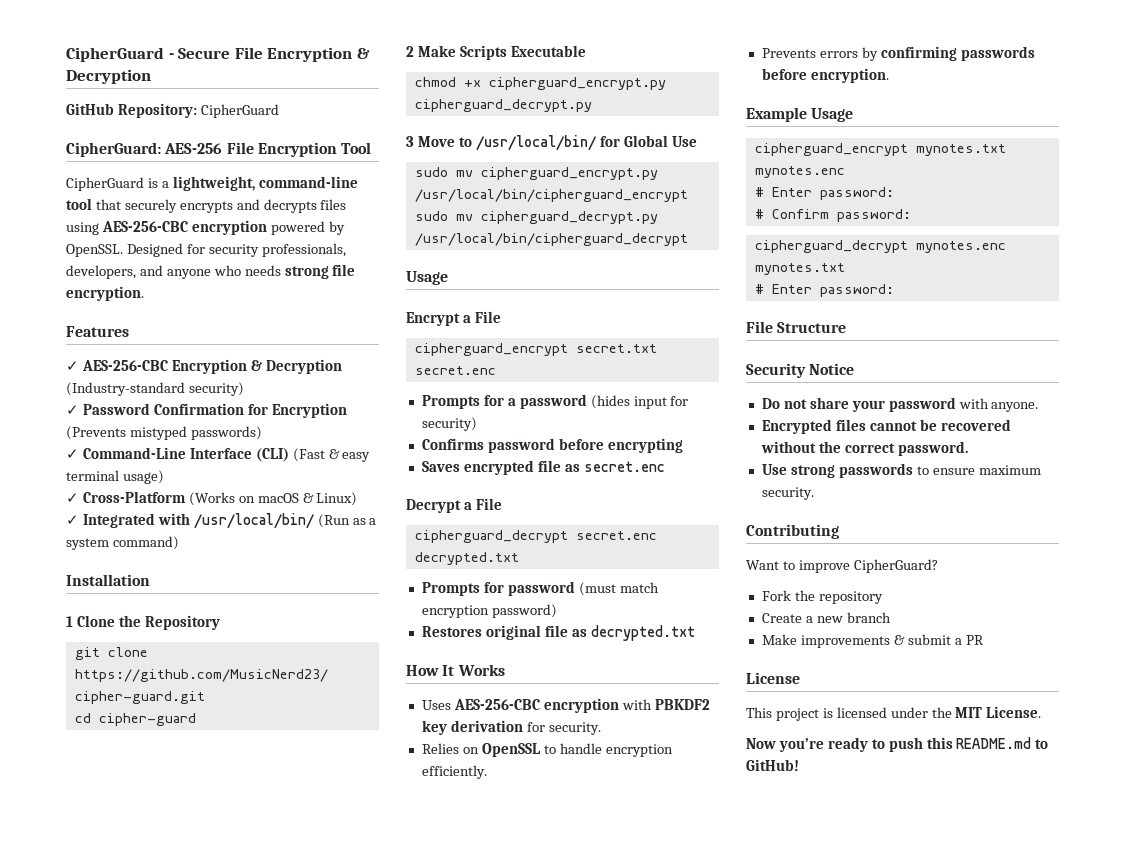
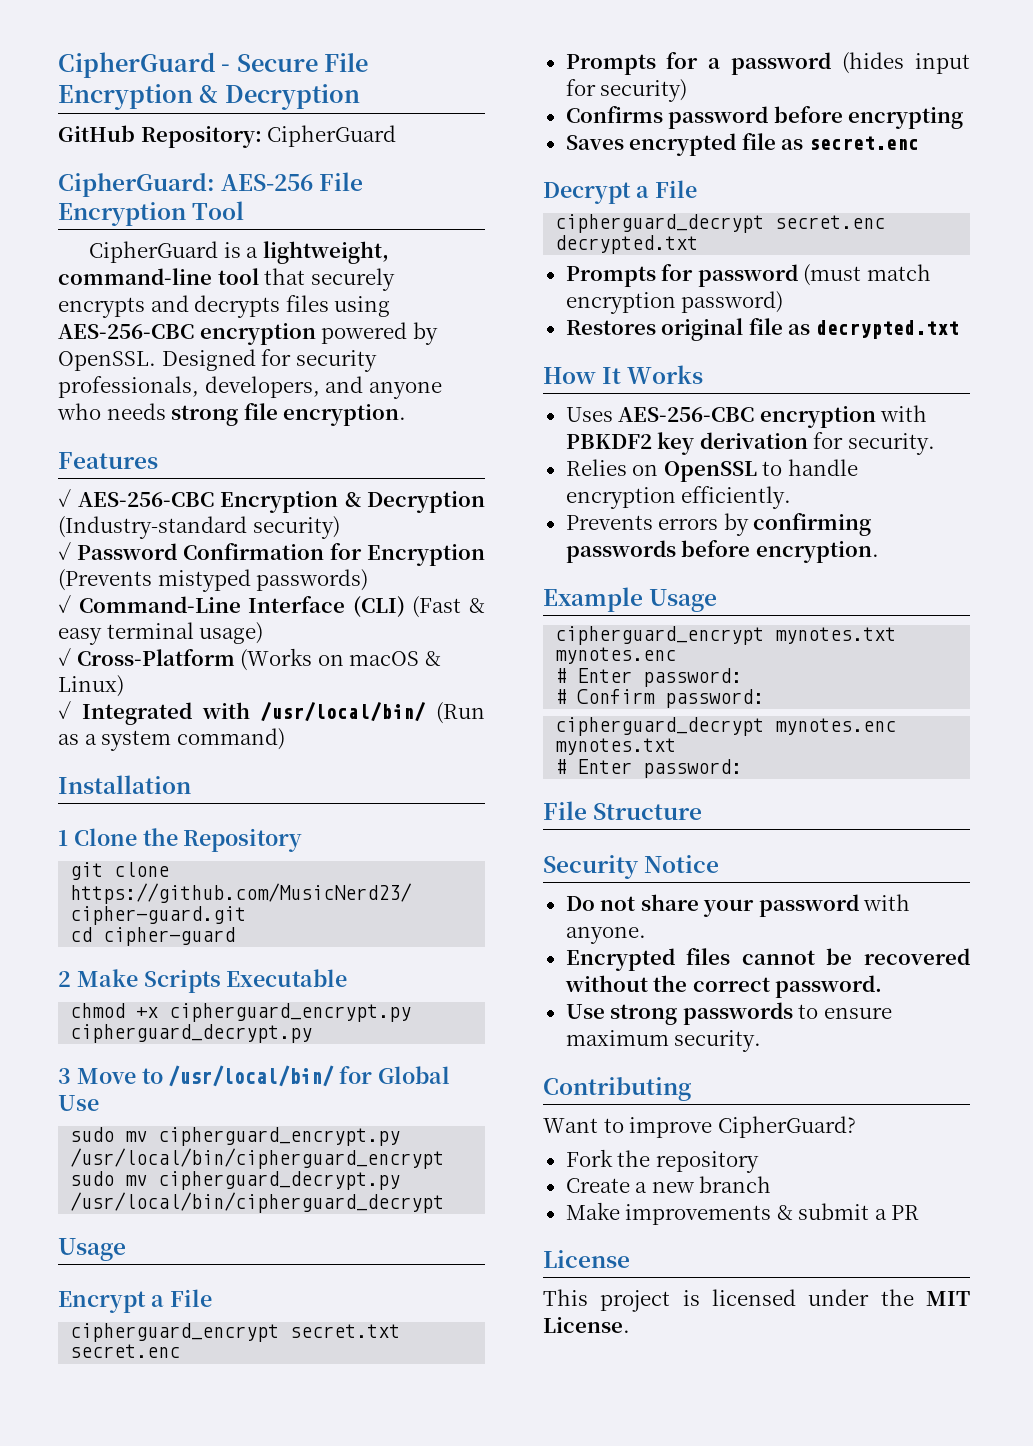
[746,737,1049,752] [746,759,799,771] // Now you’re ready to push this README.md to GitHub! -> (630, 1325) none

